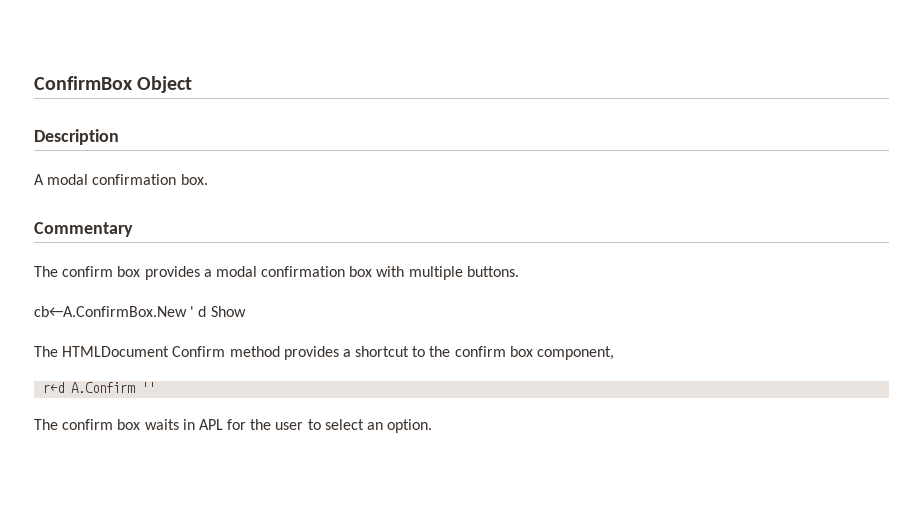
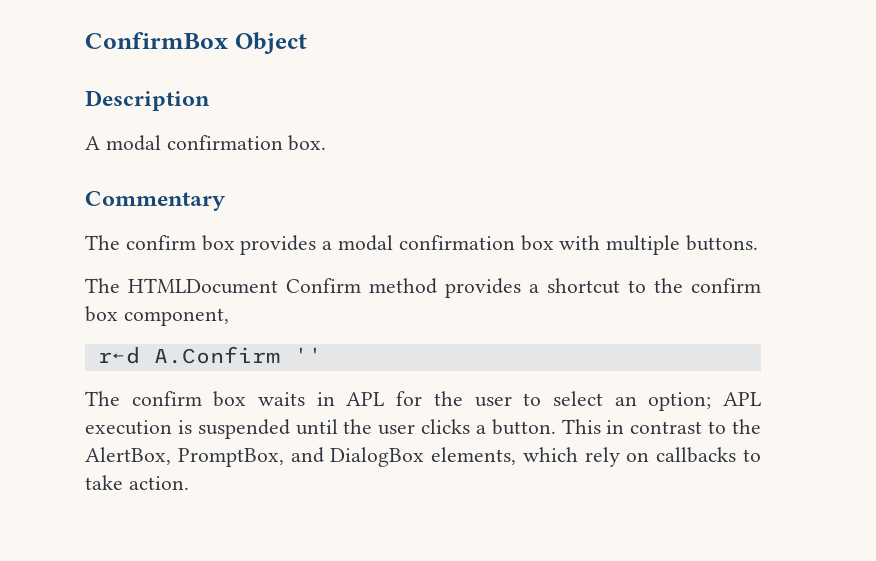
[34,306,246,317] // cb←A.ConfirmBox.New ' d Show -> (759, 243) none
[387,419,433,433] option. -> [648,392,762,411] [85,419,761,439] [85,447,762,467] [85,475,189,490] option; APL execution is suspended until the user clicks a button. This in contrast to the AlertBox, PromptBox, and DialogBox elements, which rely on callbacks to take action.

